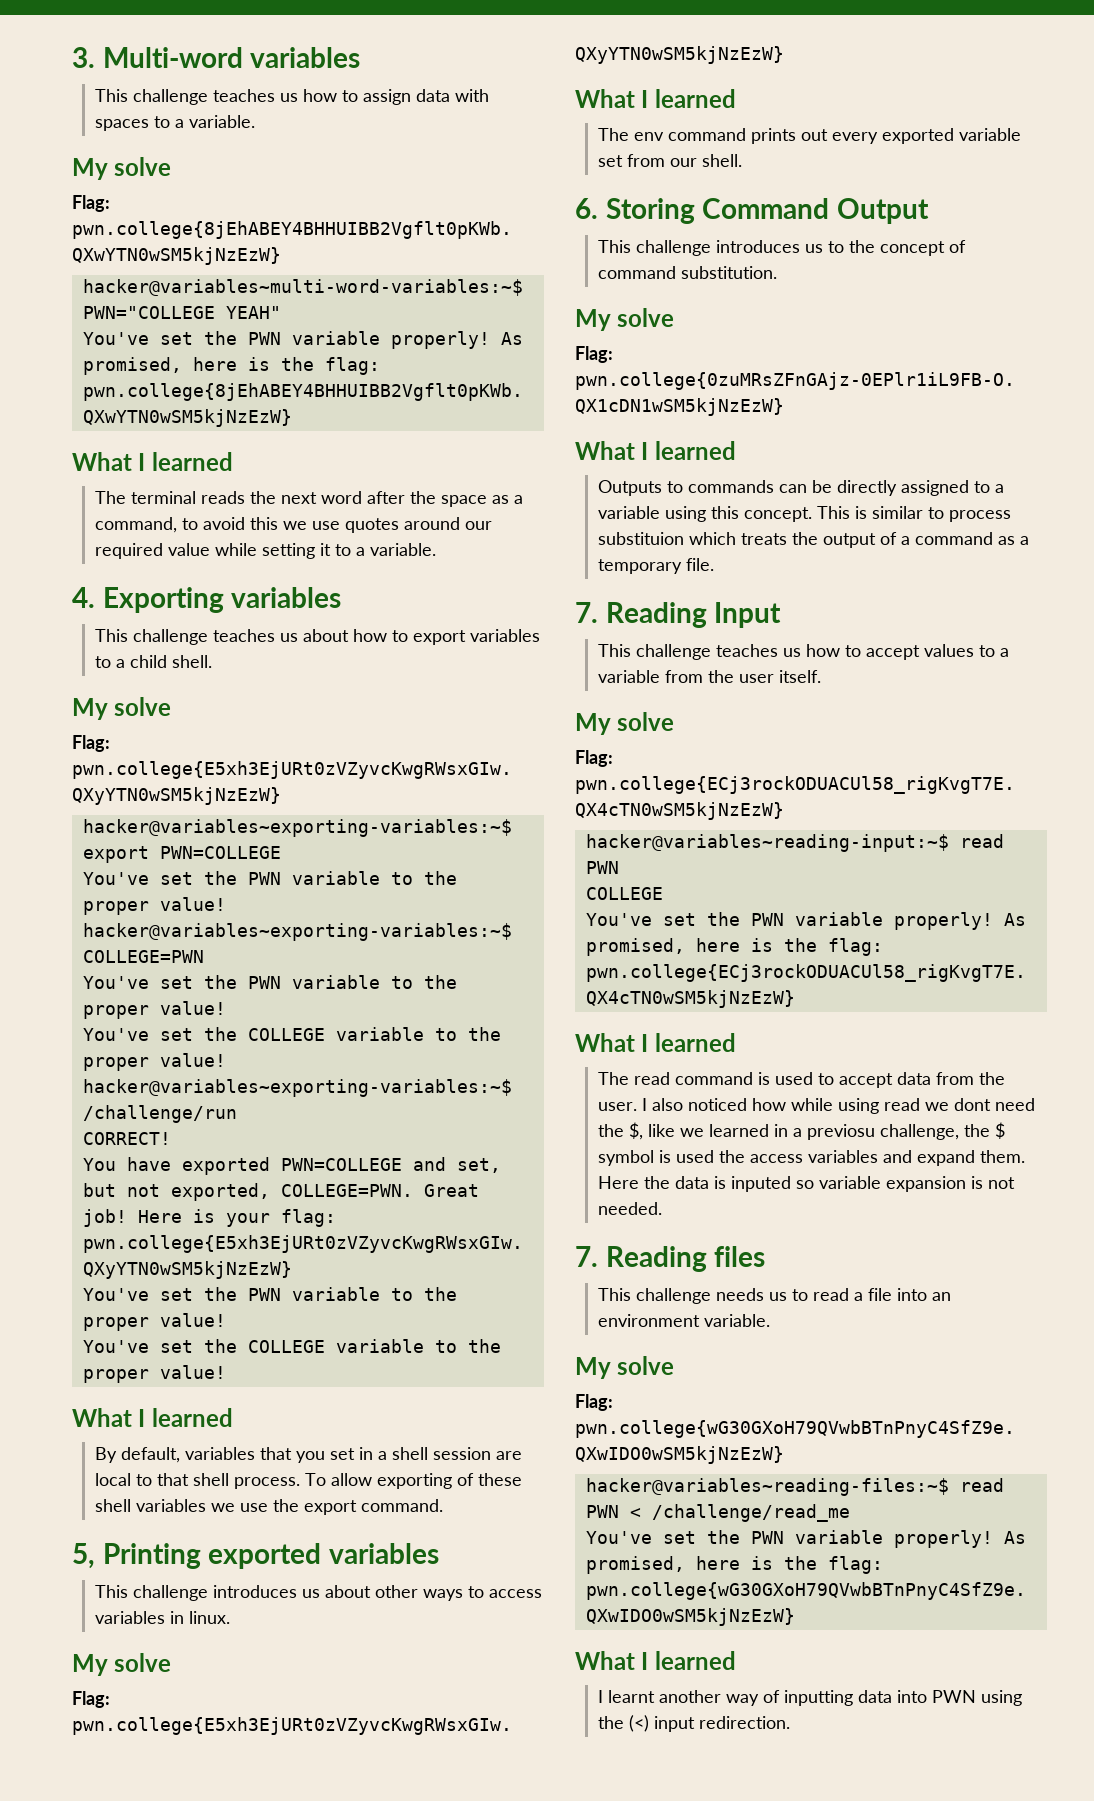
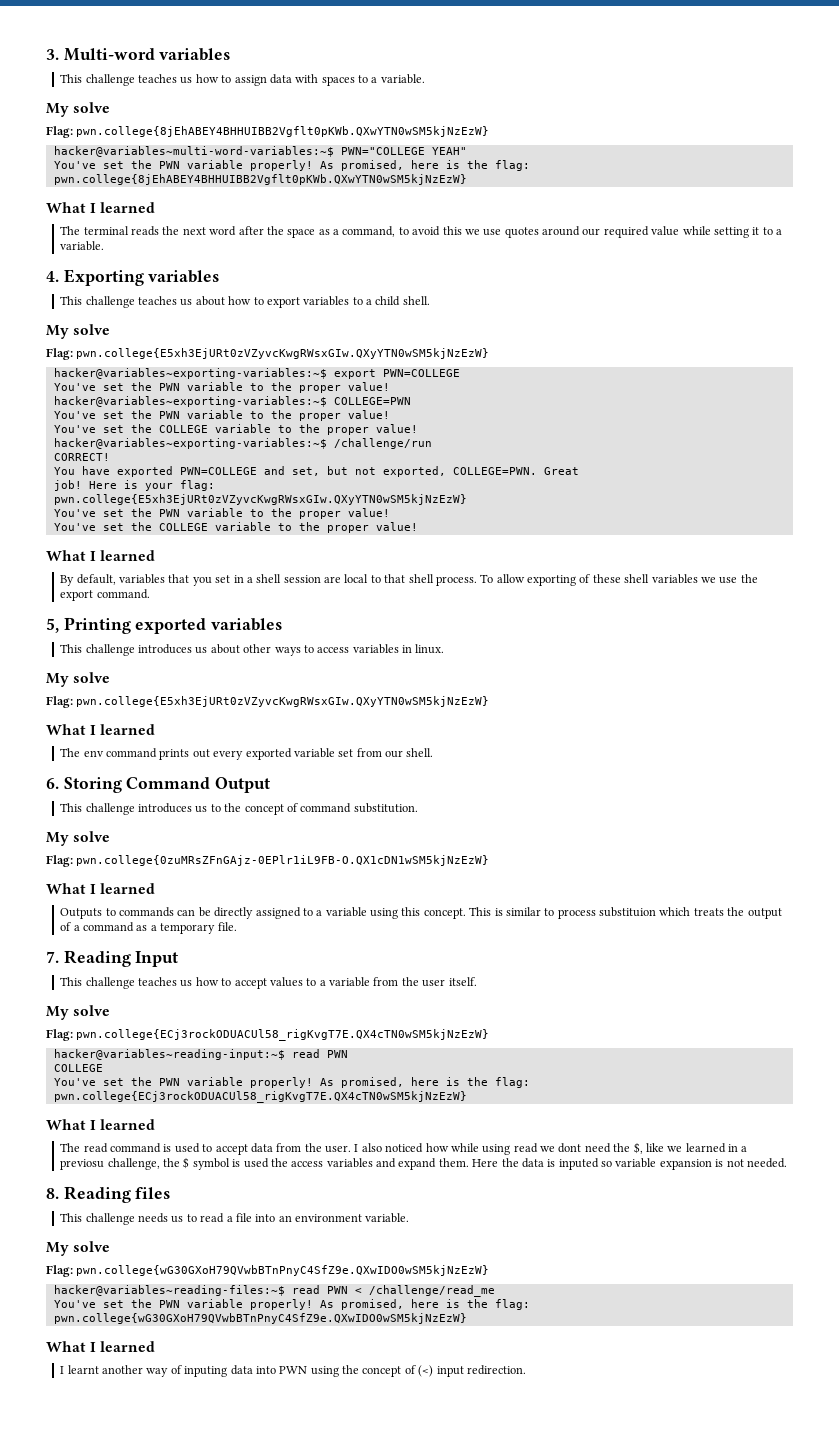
[575,1246,598,1267] 7. -> [46,1188,59,1199] 8.
[783,1690,853,1706] inputting -> [184,1366,228,1377] inputing
(624, 1722) none -> [362,1365,416,1377] concept of

